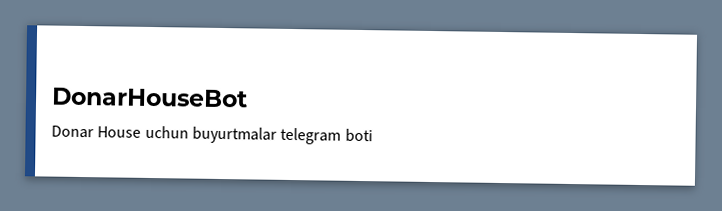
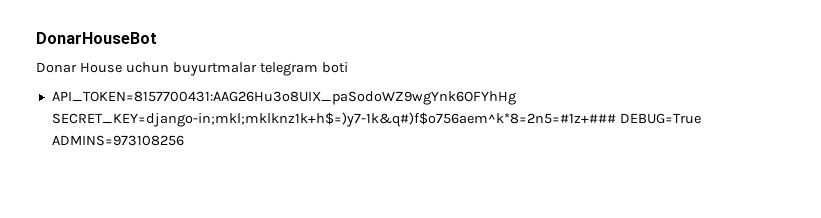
(373, 135) none -> [51,91,516,105] [51,112,701,127] [51,135,184,146] // API_TOKEN=8157700431:AAG26Hu3o8UIX_paSodoWZ9wgYnk6OFYhHg SECRET_KEY=django-in;mkl;mklknz1k+h$=)y7-1k&q#)f$o756aem^k*8=2n5=#1z+### DEBUG=True ADMINS=973108256

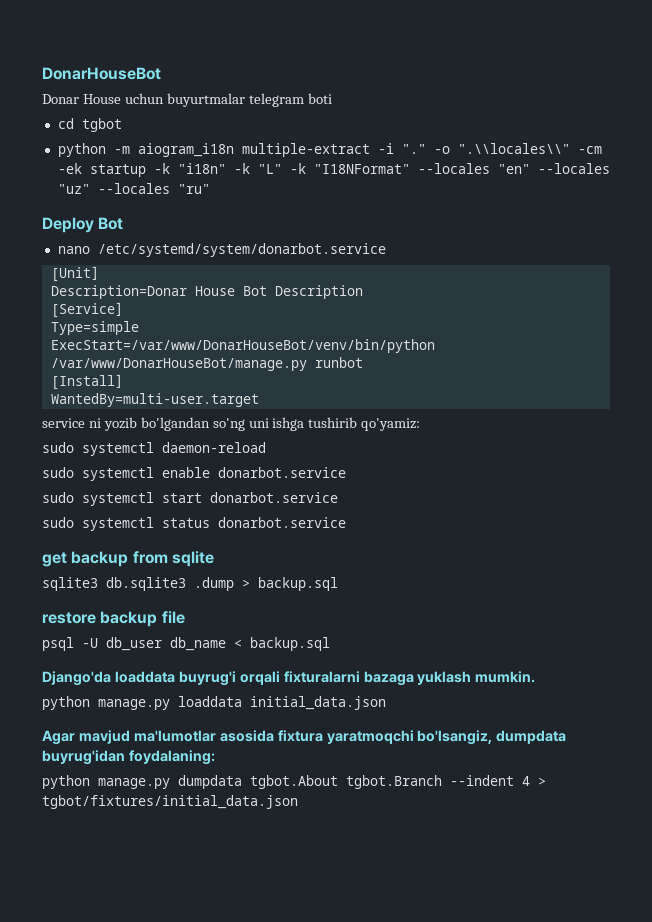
[51,91,516,105] [51,112,701,127] [51,135,184,146] API_TOKEN=8157700431:AAG26Hu3o8UIX_paSodoWZ9wgYnk6OFYhHg SECRET_KEY=django-in;mkl;mklknz1k+h$=)y7-1k&q#)f$o756aem^k*8=2n5=#1z+### DEBUG=True ADMINS=973108256 -> [57,118,122,132] [57,143,602,157] [57,163,610,177] [57,183,210,194] [42,217,124,233] [57,243,386,257] [50,266,99,282] [50,285,363,299] [50,302,123,318] [50,321,139,335] [50,339,435,353] [50,357,363,371] [50,374,123,390] [50,393,259,407] [42,417,421,431] [42,442,266,456] [42,467,346,481] [42,492,338,506] [42,517,346,531] [42,551,214,567] [42,577,338,591] [42,611,185,627] [42,637,330,651] [42,671,536,686] [42,696,386,710] [42,730,567,745] [42,750,215,765] [42,775,546,789] [42,795,298,809] cd tgbot // python -m aiogram_i18n multiple-extract -i "." -o ".\\locales\\" -cm -ek startup -k "i18n" -k "L" -k "I18NFormat" --locales "en" --locales "uz" --locales "ru" // Deploy Bot // nano /etc/systemd/system/donarbot.service // [Unit] // Description=Donar House Bot Description // [Service] // Type=simple // ExecStart=/var/www/DonarHouseBot/venv/bin/python /var/www/DonarHouseBot/manage.py runbot // [Install] // WantedBy=multi-user.target // service ni yozib bo'lgandan so'ng uni ishga tushirib qo'yamiz: // sudo systemctl daemon-reload // sudo systemctl enable donarbot.service // sudo systemctl start donarbot.service // sudo systemctl status donarbot.service // get backup from sqlite // sqlite3 db.sqlite3 .dump > backup.sql // restore backup file // psql -U db_user db_name < backup.sql // Django'da loaddata buyrug'i orqali fixturalarni bazaga yuklash mumkin. // python manage.py loaddata initial_data.json // Agar mavjud ma'lumotlar asosida fixtura yaratmoqchi bo'lsangiz, dumpdata buyrug'idan foydalaning: // python manage.py dumpdata tgbot.About tgbot.Branch --indent 4 > tgbot/fixtures/initial_data.json

